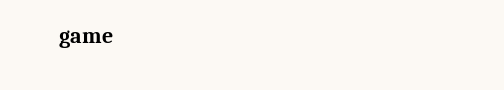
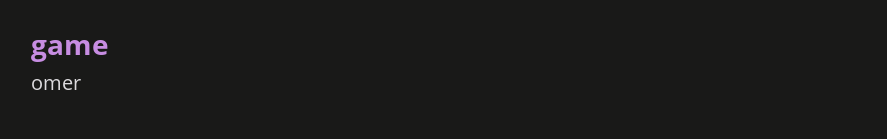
(113, 39) none -> [31,79,81,90] // omer

